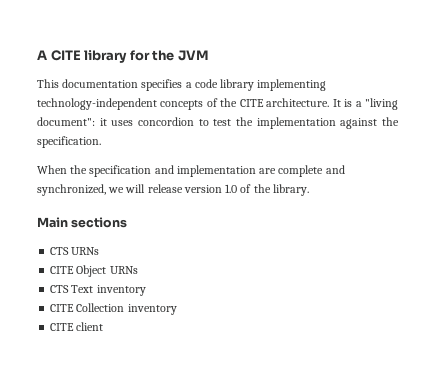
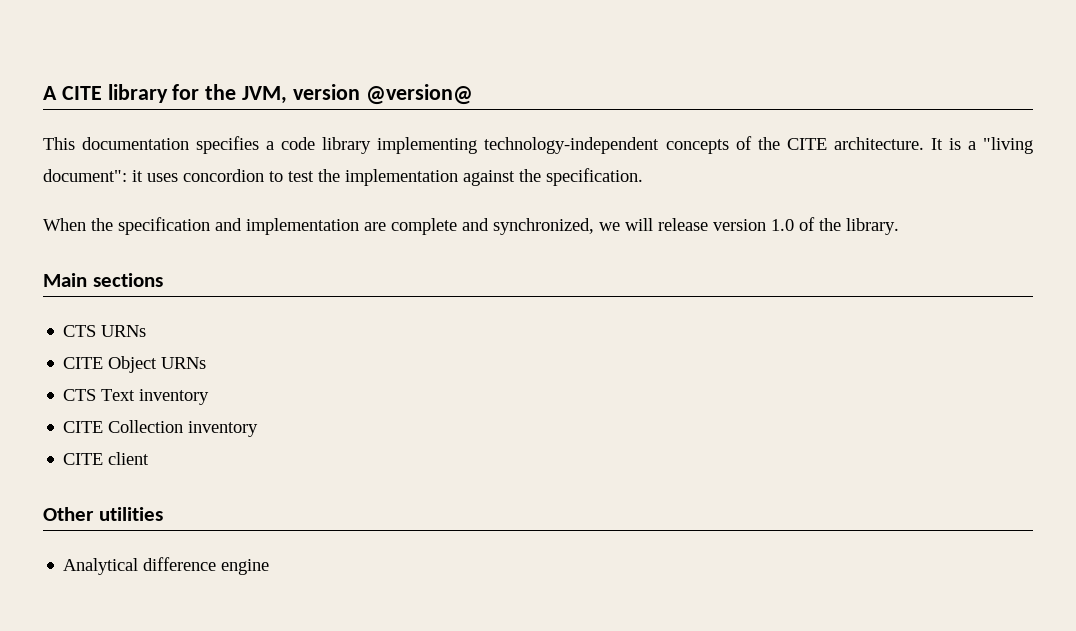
[177,50,209,61] JVM -> [242,84,473,105] JVM, version @version@
(104, 326) none -> [43,507,163,521] [63,557,270,575] // Other utilities // Analytical difference engine

